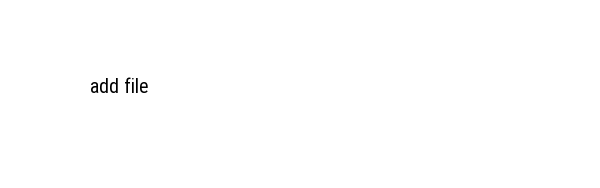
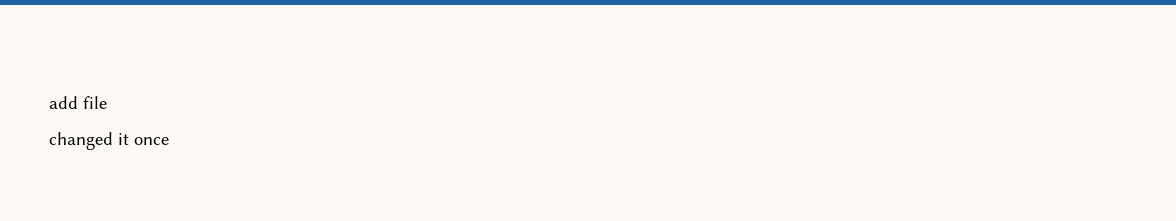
(149, 85) none -> [49,132,169,150] // changed it once

